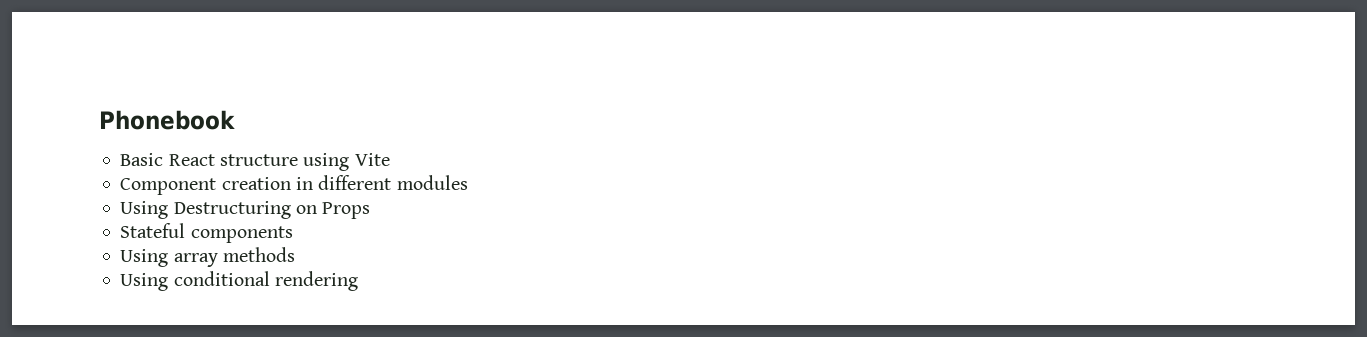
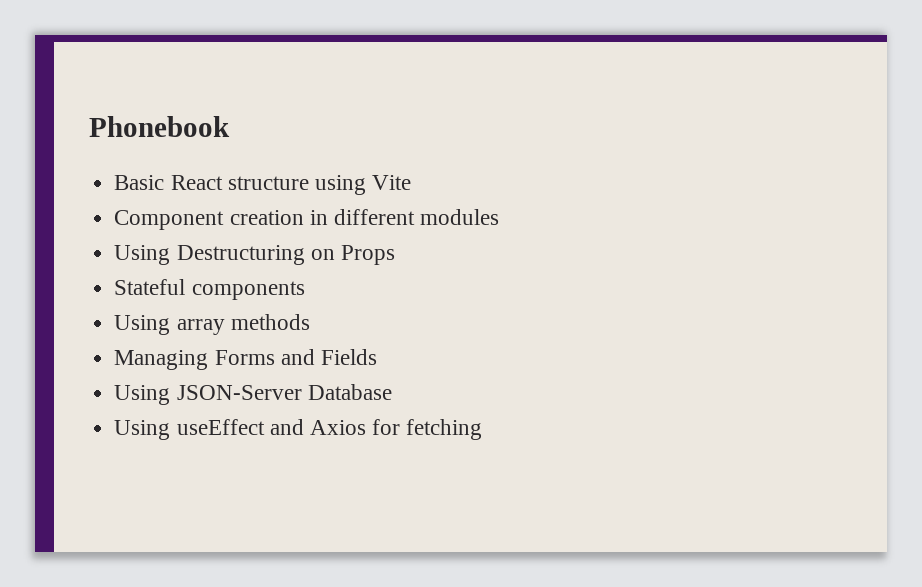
[120,271,358,291] Using conditional rendering -> [114,349,377,370] [114,384,392,405] [114,419,483,440] Managing Forms and Fields // Using JSON-Server Database // Using useEffect and Axios for fetching

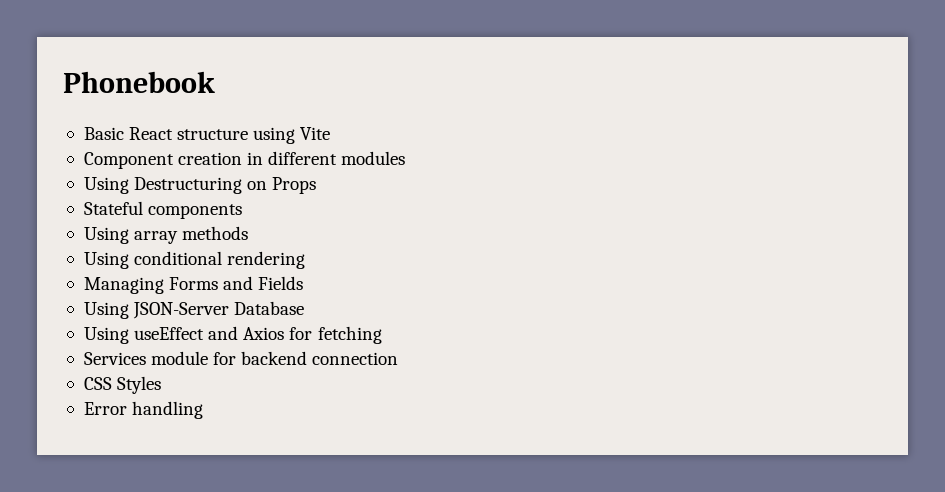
(310, 322) none -> [83,251,306,269] // Using conditional rendering
(483, 429) none -> [83,351,399,365] [83,376,162,394] [83,401,204,419] // Services module for backend connection // CSS Styles // Error handling

